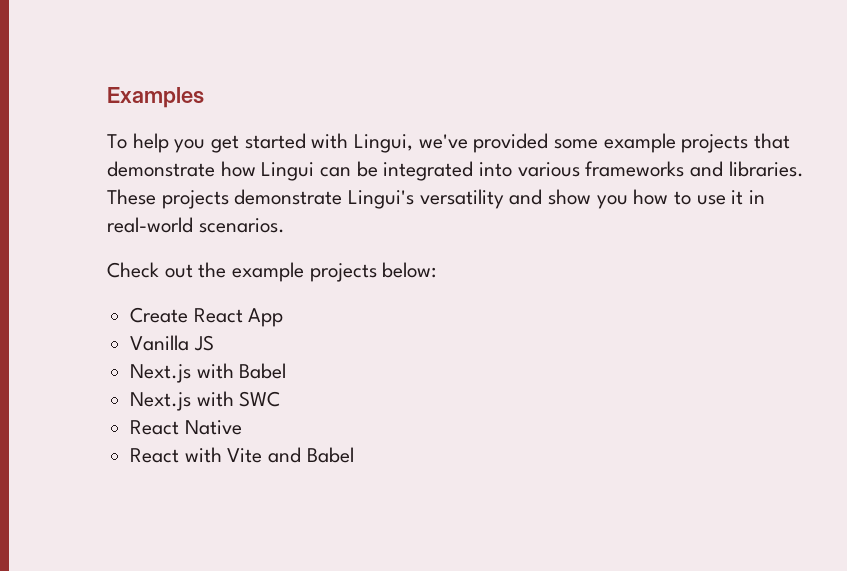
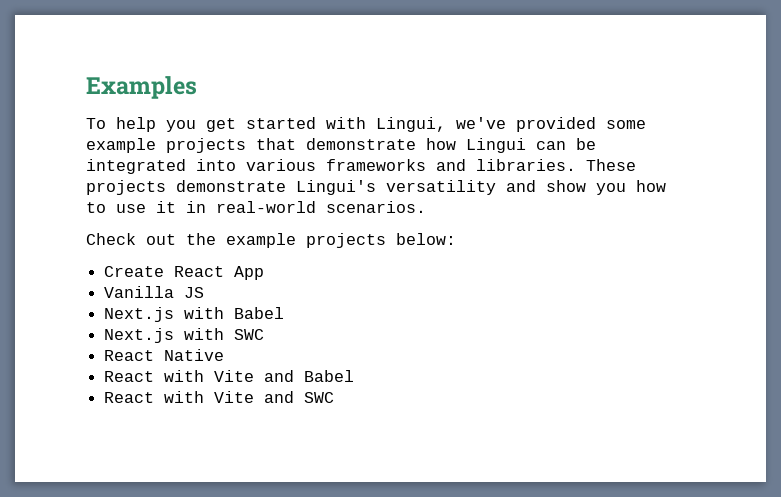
(354, 455) none -> [104,391,335,403] // React with Vite and SWC

